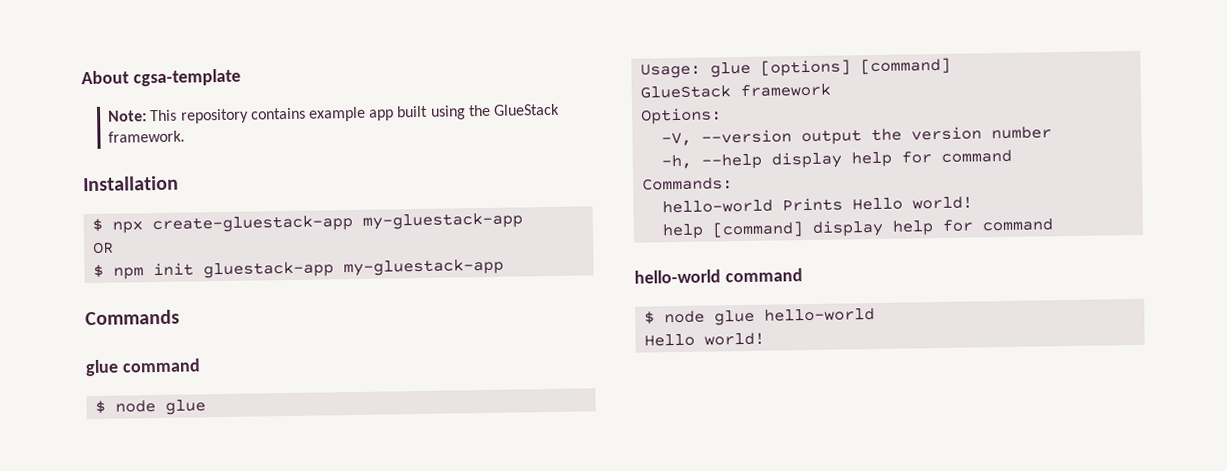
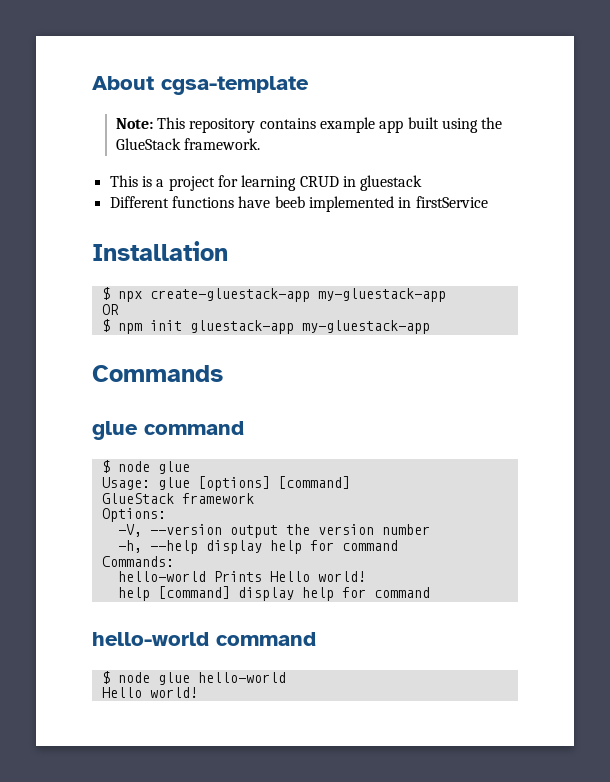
(186, 136) none -> [109,175,423,191] [109,196,488,212] // This is a project for learning CRUD in gluestack // Different functions have beeb implemented in firstService

